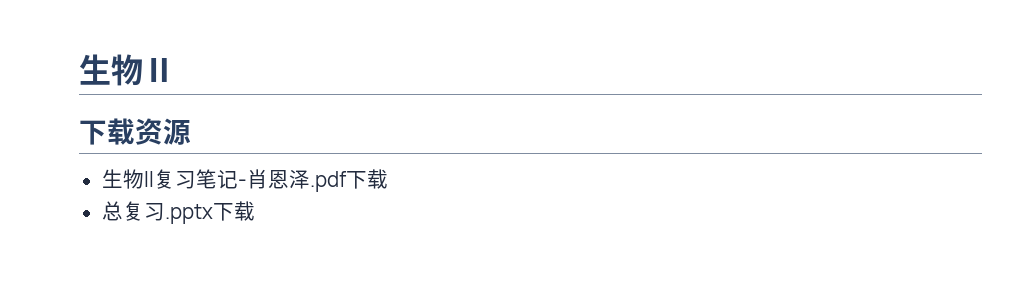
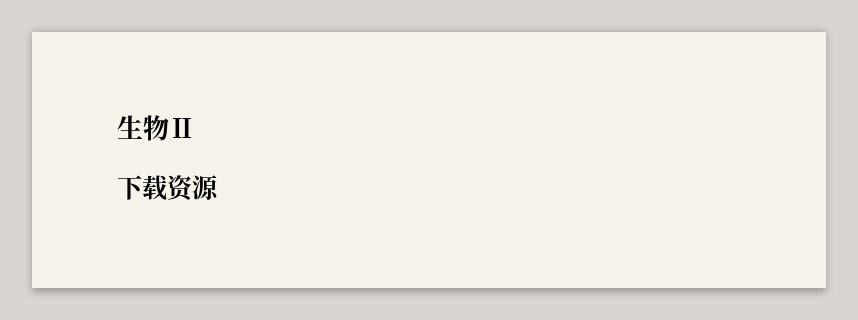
[101,169,388,192] [101,201,255,224] // 生物II复习笔记-肖恩泽.pdf下载 // 总复习.pptx下载 -> (219, 187) none

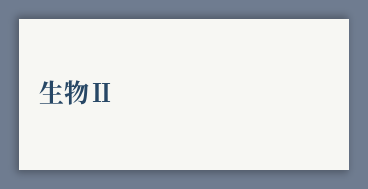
[117,175,219,202] // 下载资源 -> (114, 92) none

